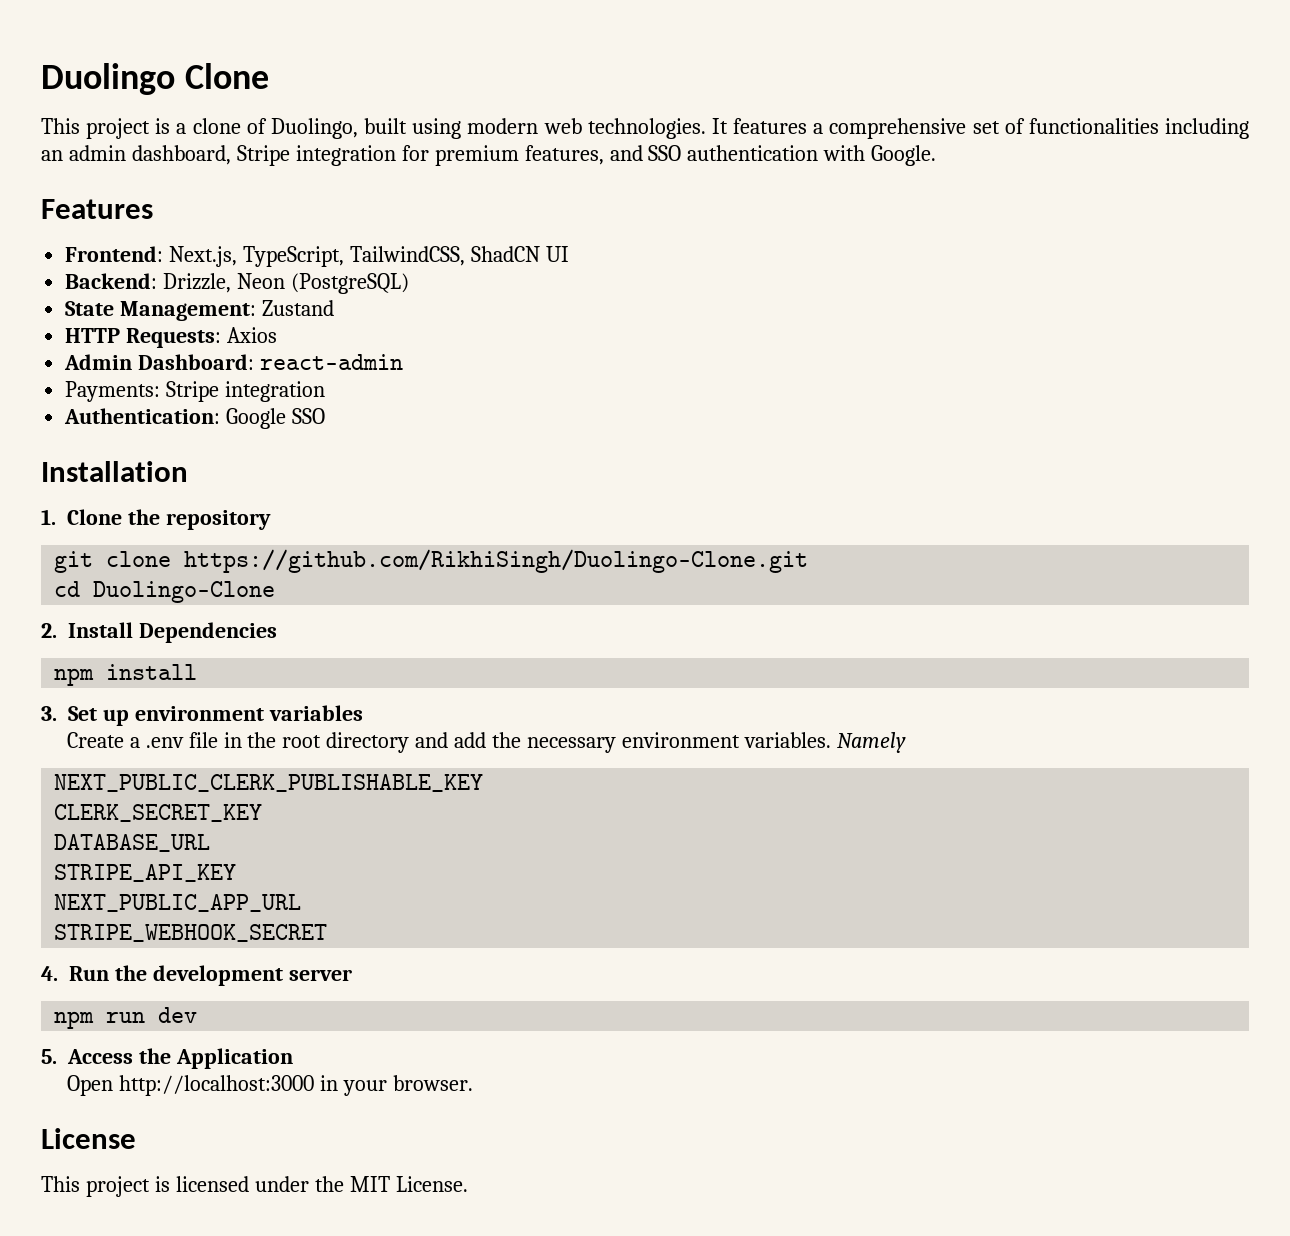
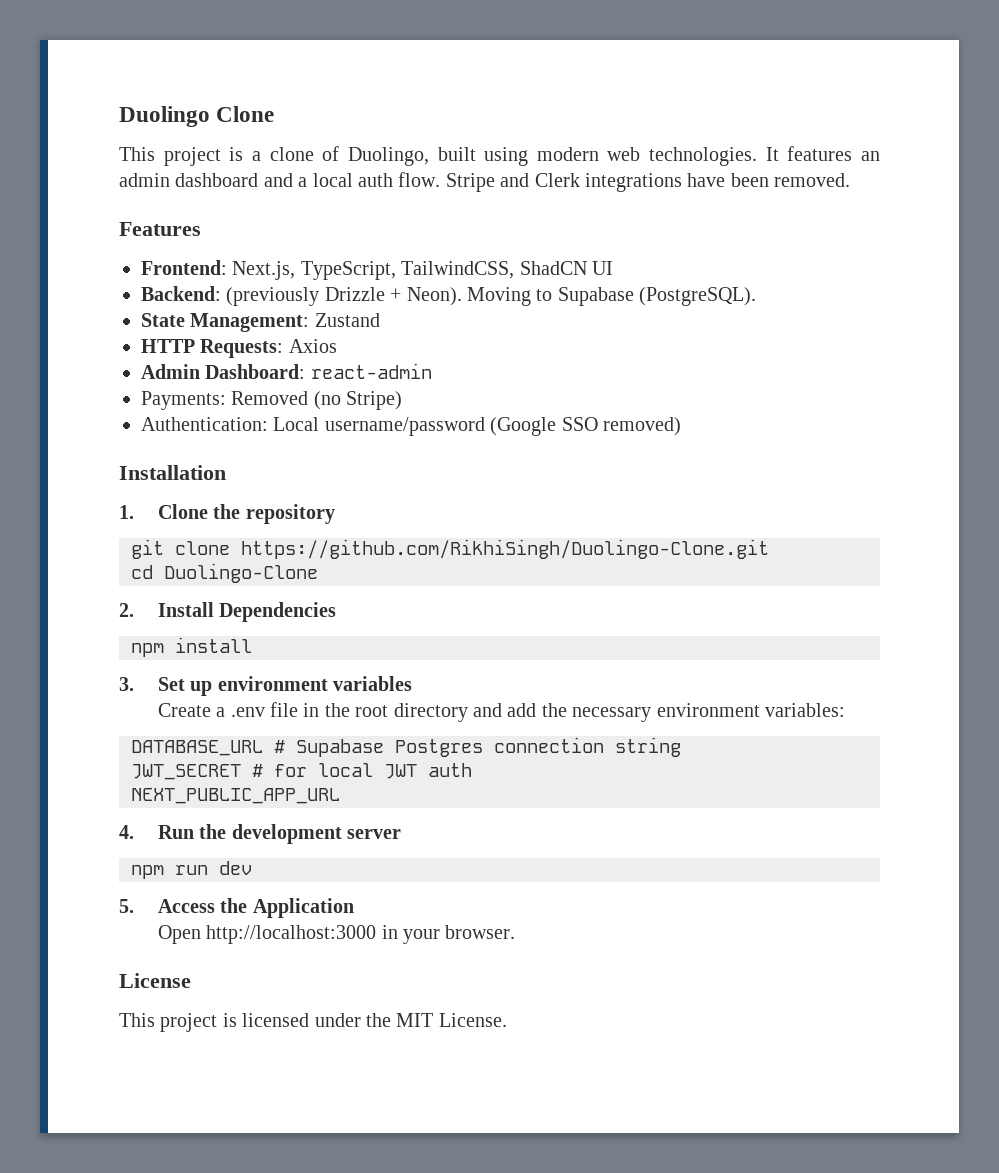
[813,118,1249,139] [41,145,937,166] a comprehensive set of functionalities including an admin dashboard, Stripe integration for premium features, and SSO authentication with Google. -> [861,151,880,161] [119,172,851,192] an admin dashboard and a local auth flow. Stripe and Clerk integrations have been removed.
[163,273,410,294] Drizzle, Neon (PostgreSQL) -> [226,287,757,306] (previously Drizzle + Neon). Moving to Supabase (PostgreSQL).
[166,381,326,402] [64,408,326,429] Stripe integration // Authentication: Google SSO -> [231,391,403,410] [141,417,681,436] Removed (no Stripe) // Authentication: Local username/password (Google SSO removed)
[743,732,906,753] [54,774,484,792] [54,804,263,822] [54,834,211,852] [54,864,237,882] variables. Namely // NEXT_PUBLIC_CLERK_PUBLISHABLE_KEY // CLERK_SECRET_KEY // DATABASE_URL // STRIPE_API_KEY -> [765,703,846,717] [131,737,681,757] [131,763,472,780] variables: // DATABASE_URL # Supabase Postgres connection string // JWT_SECRET # for local JWT auth
[54,924,328,942] // STRIPE_WEBHOOK_SECRET -> (340, 796) none

